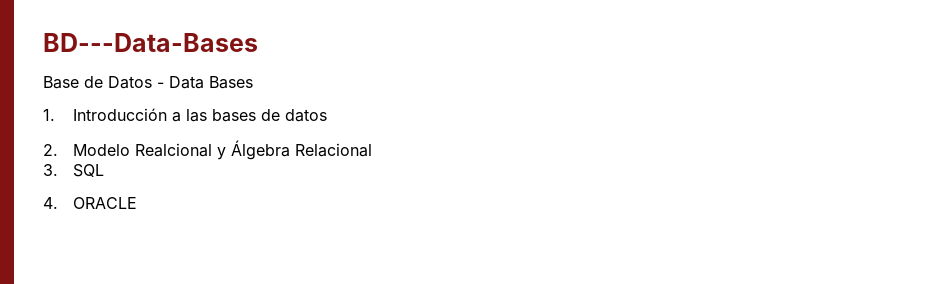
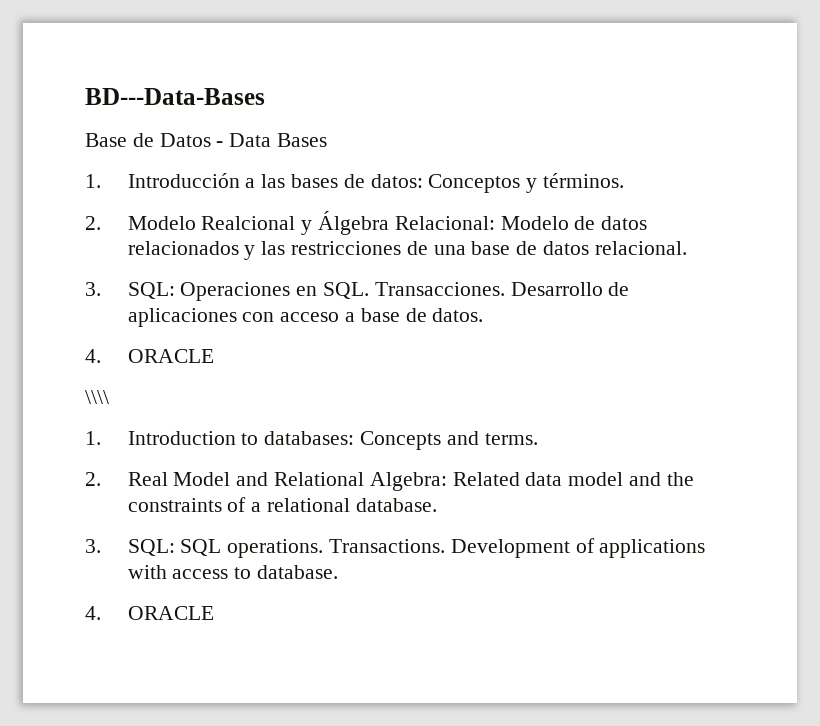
[284,109,327,122] datos -> [370,173,625,193] datos: Conceptos y términos.
[294,143,372,157] [43,164,104,177] Relacional // 3. SQL -> [394,216,648,230] [127,241,687,260] [85,282,630,301] [127,308,484,327] [85,349,214,363] [85,390,109,404] [85,431,538,450] [85,472,694,491] [127,497,437,512] [85,538,706,558] [127,565,339,579] Relacional: Modelo de datos relacionados y las restricciones de una base de datos relacional. // 3. SQL: Operaciones en SQL. Transacciones. Desarrollo de aplicaciones con acceso a base de datos. // 4. ORACLE // \\\\ // 1. Introduction to databases: Concepts and terms. // 2. Real Model and Relational Algebra: Related data model and the constraints of a relational database. // 3. SQL: SQL operations. Transactions. Development of applications with access to database.

